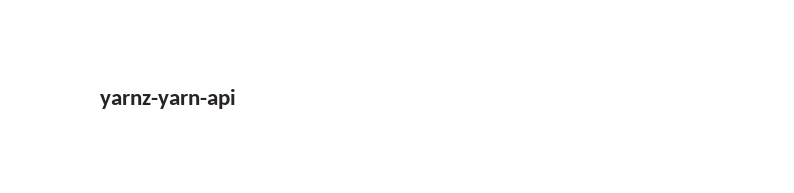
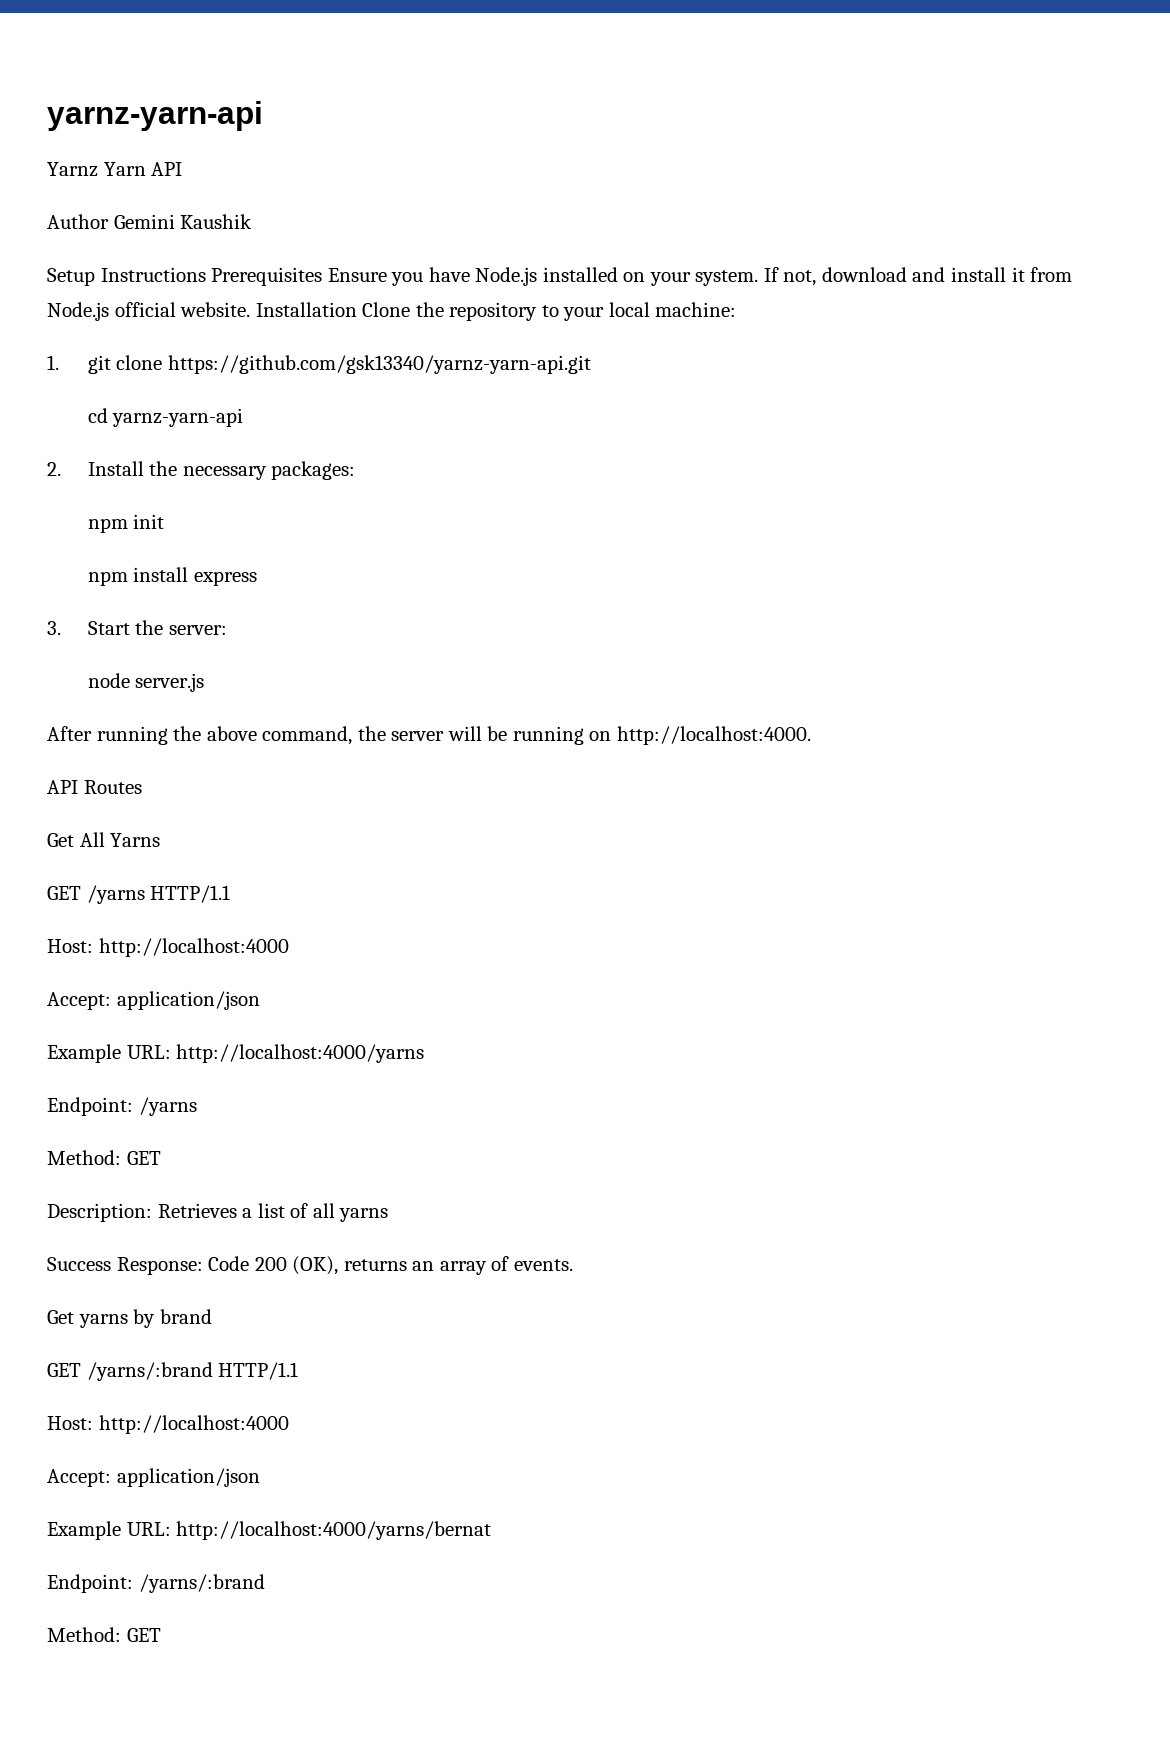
[100,89,236,109] yarnz-yarn-api -> [47,101,263,131] [47,162,183,177] [47,214,253,229] [47,267,1073,286] [47,302,737,321] [47,355,591,374] [87,408,244,427] [47,461,356,480] [87,514,165,533] [87,567,257,586] [47,620,227,635] [87,673,205,692] [47,726,811,745] [47,780,142,794] [47,832,161,847] [47,885,231,904] [47,938,289,957] [47,991,260,1010] [47,1044,425,1063] [47,1097,197,1116] [47,1150,161,1165] [47,1203,389,1222] [47,1256,573,1275] [47,1309,212,1328] [47,1362,299,1381] [47,1415,289,1434] [47,1468,260,1487] [47,1521,492,1540] [47,1574,265,1593] [47,1627,161,1642] yarnz-yarn-api // Yarnz Yarn API // Author Gemini Kaushik // Setup Instructions Prerequisites Ensure you have Node.js installed on your system. If not, download and install it from Node.js official website. Installation Clone the repository to your local machine: // 1. git clone https://github.com/gsk13340/yarnz-yarn-api.git // cd yarnz-yarn-api // 2. Install the necessary packages: // npm init // npm install express // 3. Start the server: // node server.js // After running the above command, the server will be running on http://localhost:4000. // API Routes // Get All Yarns // GET /yarns HTTP/1.1 // Host: http://localhost:4000 // Accept: application/json // Example URL: http://localhost:4000/yarns // Endpoint: /yarns // Method: GET // Description: Retrieves a list of all yarns // Success Response: Code 200 (OK), returns an array of events. // Get yarns by brand // GET /yarns/:brand HTTP/1.1 // Host: http://localhost:4000 // Accept: application/json // Example URL: http://localhost:4000/yarns/bernat // Endpoint: /yarns/:brand // Method: GET

